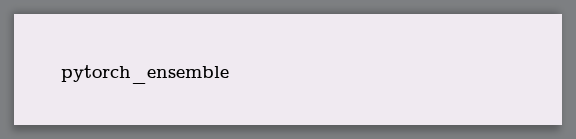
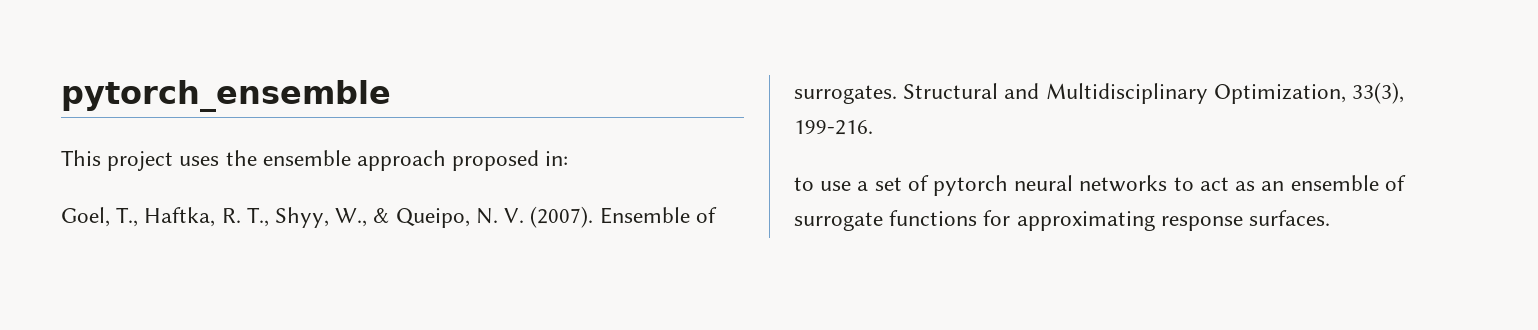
(229, 74) none -> [61,150,569,171] [61,206,717,228] [794,82,1405,104] [794,120,873,135] [794,175,1406,196] [794,210,1331,231] // This project uses the ensemble approach proposed in: // Goel, T., Haftka, R. T., Shyy, W., & Queipo, N. V. (2007). Ensemble of surrogates. Structural and Multidisciplinary Optimization, 33(3), 199-216. // to use a set of pytorch neural networks to act as an ensemble of surrogate functions for approximating response surfaces.

